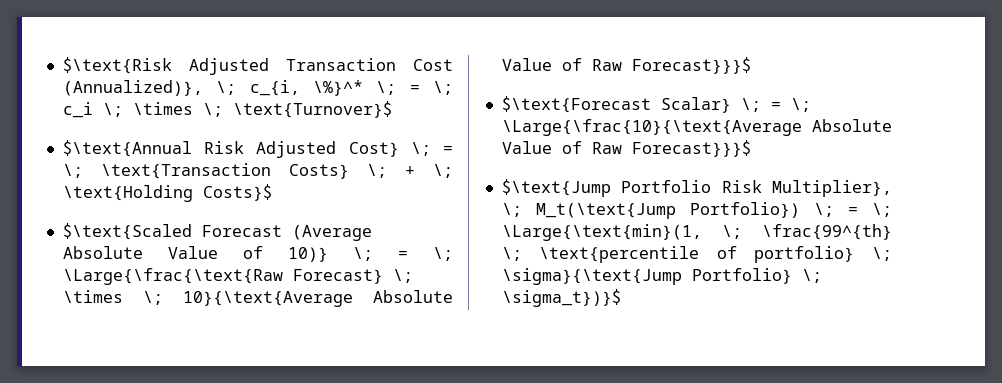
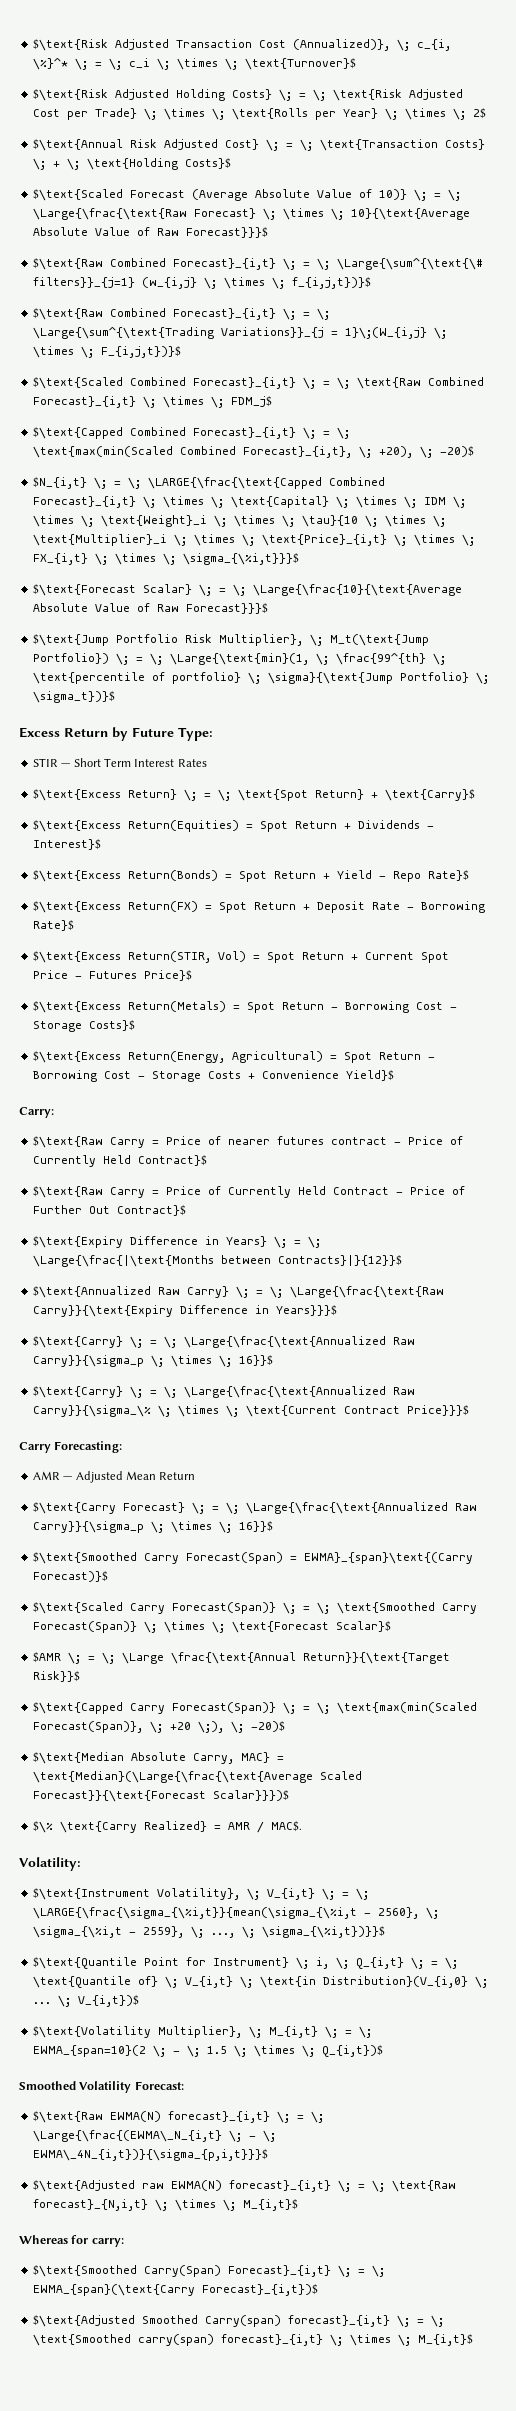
(392, 109) none -> [32,89,463,101] [32,108,486,120] // $\text{Risk Adjusted Holding Costs} \; = \; \text{Risk Adjusted Cost per Trade} \; \times \; \text{Rolls per Year} \; \times \; 2$
(751, 65) none -> [32,258,483,270] [32,277,371,289] [32,308,330,320] [32,327,447,339] [32,346,181,358] [32,377,484,389] [32,396,272,408] [32,427,350,439] [32,446,474,458] [32,477,385,489] [32,496,466,508] [32,515,446,527] [32,534,475,546] [32,553,299,565] // $\text{Raw Combined Forecast}_{i,t} \; = \; \Large{\sum^{\text{\# filters}}_{j=1} (w_{i,j} \; \times \; f_{i,j,t})}$ // $\text{Raw Combined Forecast}_{i,t} \; = \; \Large{\sum^{\text{Trading Variations}}_{j = 1}\;(W_{i,j} \; \times \; F_{i,j,t})}$ // $\text{Scaled Combined Forecast}_{i,t} \; = \; \text{Raw Combined Forecast}_{i,t} \; \times \; FDM_j$ // $\text{Capped Combined Forecast}_{i,t} \; = \; \text{max(min(Scaled Combined Forecast}_{i,t}, \; +20), \; -20)$ // $N_{i,t} \; = \; \LARGE{\frac{\text{Capped Combined Forecast}_{i,t} \; \times \; \text{Capital} \; \times \; IDM \; \times \; \text{Weight}_i \; \times \; \tau}{10 \; \times \; \text{Multiplier}_i \; \times \; \text{Price}_{i,t} \; \times \; FX_{i,t} \; \times \; \sigma_{\%i,t}}}$
(621, 298) none -> [19,727,213,741] [32,758,207,767] [32,789,475,801] [32,820,434,832] [32,839,101,850] [32,870,469,882] [32,901,485,913] [32,920,74,931] [32,951,449,963] [32,970,192,981] [32,1001,457,1013] [32,1020,135,1032] [32,1051,435,1063] [32,1070,394,1082] [19,1107,54,1118] [32,1136,463,1148] [32,1155,207,1167] [32,1186,465,1198] [32,1205,186,1216] [32,1236,321,1248] [32,1255,402,1267] [32,1286,444,1298] [32,1305,337,1317] [32,1336,415,1348] [32,1355,273,1367] [32,1386,415,1398] [32,1405,469,1417] [19,1441,123,1453] [32,1471,196,1483] [32,1502,477,1514] [32,1521,273,1533] [32,1552,473,1564] [32,1571,108,1582] [32,1602,477,1614] [32,1621,391,1633] [32,1652,450,1664] [32,1671,80,1682] [32,1702,477,1714] [32,1721,285,1733] [32,1752,284,1764] [32,1771,362,1783] [32,1790,289,1802] [32,1821,302,1833] [19,1857,81,1871] [32,1888,369,1900] [32,1907,439,1919] [32,1926,385,1938] [32,1957,458,1969] [32,1976,488,1988] [32,1995,139,2007] [32,2026,372,2038] [32,2045,383,2057] [19,2081,184,2093] [32,2111,324,2123] [32,2130,276,2142] [32,2149,268,2161] [32,2180,456,2192] [32,2199,298,2211] [19,2235,124,2247] [32,2265,385,2277] [32,2284,318,2296] [32,2315,444,2327] [32,2334,473,2346] // Excess Return by Future Type: // STIR — Short Term Interest Rates // $\text{Excess Return} \; = \; \text{Spot Return} + \text{Carry}$ // $\text{Excess Return(Equities) = Spot Return + Dividends - Interest}$ // $\text{Excess Return(Bonds) = Spot Return + Yield - Repo Rate}$ // $\text{Excess Return(FX) = Spot Return + Deposit Rate - Borrowing Rate}$ // $\text{Excess Return(STIR, Vol) = Spot Return + Current Spot Price - Futures Price}$ // $\text{Excess Return(Metals) = Spot Return - Borrowing Cost - Storage Costs}$ // $\text{Excess Return(Energy, Agricultural) = Spot Return - Borrowing Cost - Storage Costs + Convenience Yield}$ // Carry: // $\text{Raw Carry = Price of nearer futures contract - Price of Currently Held Contract}$ // $\text{Raw Carry = Price of Currently Held Contract - Price of Further Out Contract}$ // $\text{Expiry Difference in Years} \; = \; \Large{\frac{|\text{Months between Contracts}|}{12}}$ // $\text{Annualized Raw Carry} \; = \; \Large{\frac{\text{Raw Carry}}{\text{Expiry Difference in Years}}}$ // $\text{Carry} \; = \; \Large{\frac{\text{Annualized Raw Carry}}{\sigma_p \; \times \; 16}}$ // $\text{Carry} \; = \; \Large{\frac{\text{Annualized Raw Carry}}{\sigma_\% \; \times \; \text{Current Contract Price}}}$ // Carry Forecasting: // AMR — Adjusted Mean Return // $\text{Carry Forecast} \; = \; \Large{\frac{\text{Annualized Raw Carry}}{\sigma_p \; \times \; 16}}$ // $\text{Smoothed Carry Forecast(Span) = EWMA}_{span}\text{(Carry Forecast)}$ // $\text{Scaled Carry Forecast(Span)} \; = \; \text{Smoothed Carry Forecast(Span)} \; \times \; \text{Forecast Scalar}$ // $AMR \; = \; \Large \frac{\text{Annual Return}}{\text{Target Risk}}$ // $\text{Capped Carry Forecast(Span)} \; = \; \text{max(min(Scaled Forecast(Span)}, \; +20 \;), \; -20)$ // $\text{Median Absolute Carry, MAC} = \text{Median}(\Large{\frac{\text{Average Scaled Forecast}}{\text{Forecast Scalar}}})$ // $\% \text{Carry Realized} = AMR / MAC$. // Volatility: // $\text{Instrument Volatility}, \; V_{i,t} \; = \; \LARGE{\frac{\sigma_{\%i,t}}{mean(\sigma_{\%i,t - 2560}, \; \sigma_{\%i,t - 2559}, \; ..., \; \sigma_{\%i,t})}}$ // $\text{Quantile Point for Instrument} \; i, \; Q_{i,t} \; = \; \text{Quantile of} \; V_{i,t} \; \text{in Distribution}(V_{i,0} \; ... \; V_{i,t})$ // $\text{Volatility Multiplier}, \; M_{i,t} \; = \; EWMA_{span=10}(2 \; - \; 1.5 \; \times \; Q_{i,t})$ // Smoothed Volatility Forecast: // $\text{Raw EWMA(N) forecast}_{i,t} \; = \; \Large{\frac{(EWMA\_N_{i,t} \; - \; EWMA\_4N_{i,t})}{\sigma_{p,i,t}}}$ // $\text{Adjusted raw EWMA(N) forecast}_{i,t} \; = \; \text{Raw forecast}_{N,i,t} \; \times \; M_{i,t}$ // Whereas for carry: // $\text{Smoothed Carry(Span) Forecast}_{i,t} \; = \; EWMA_{span}(\text{Carry Forecast}_{i,t})$ // $\text{Adjusted Smoothed Carry(span) forecast}_{i,t} \; = \; \text{Smoothed carry(span) forecast}_{i,t} \; \times \; M_{i,t}$

